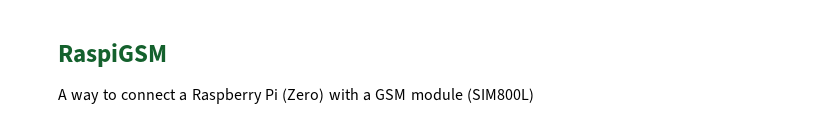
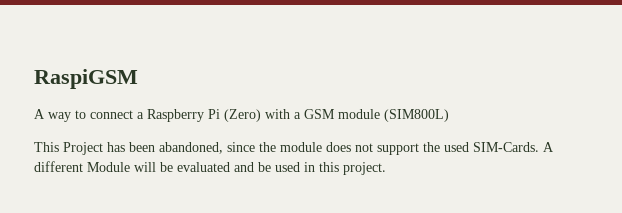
(534, 95) none -> [34,142,554,155] [34,161,386,175] // This Project has been abandoned, since the module does not support the used SIM-Cards. A different Module will be evaluated and be used in this project.

